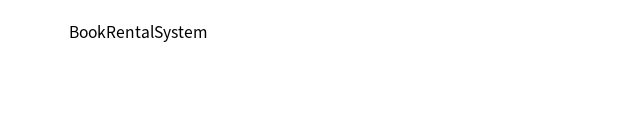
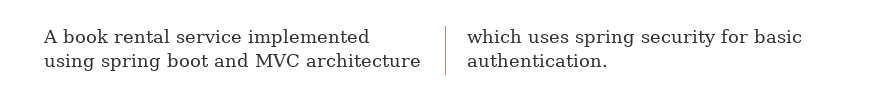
[69,25,208,42] BookRentalSystem -> [43,29,370,47] [44,53,421,71] [467,29,802,47] [467,53,608,67] A book rental service implemented using spring boot and MVC architecture which uses spring security for basic authentication.

